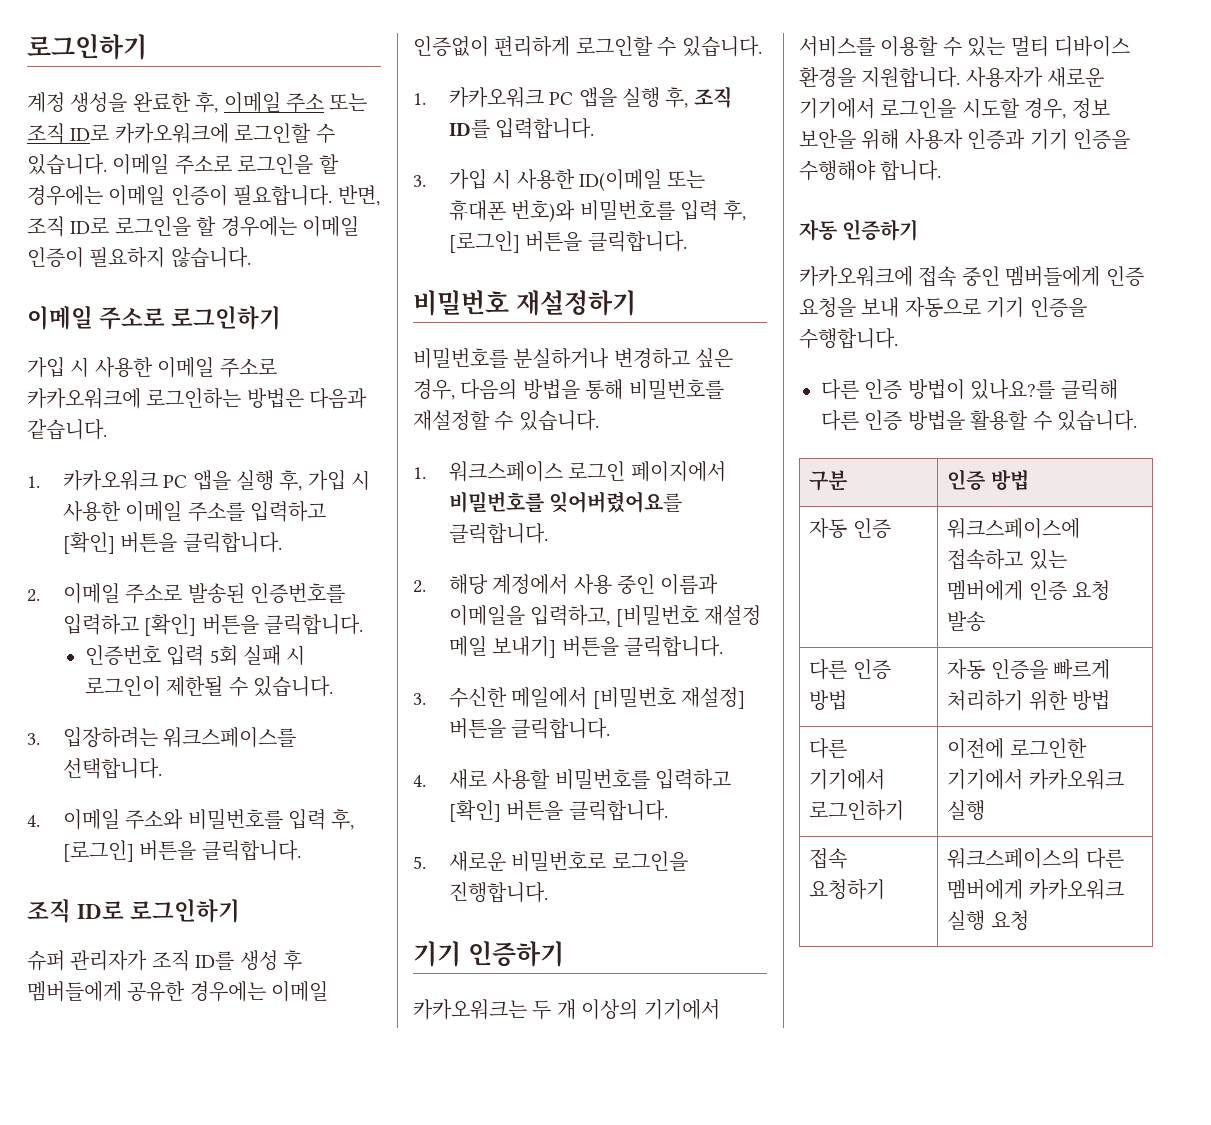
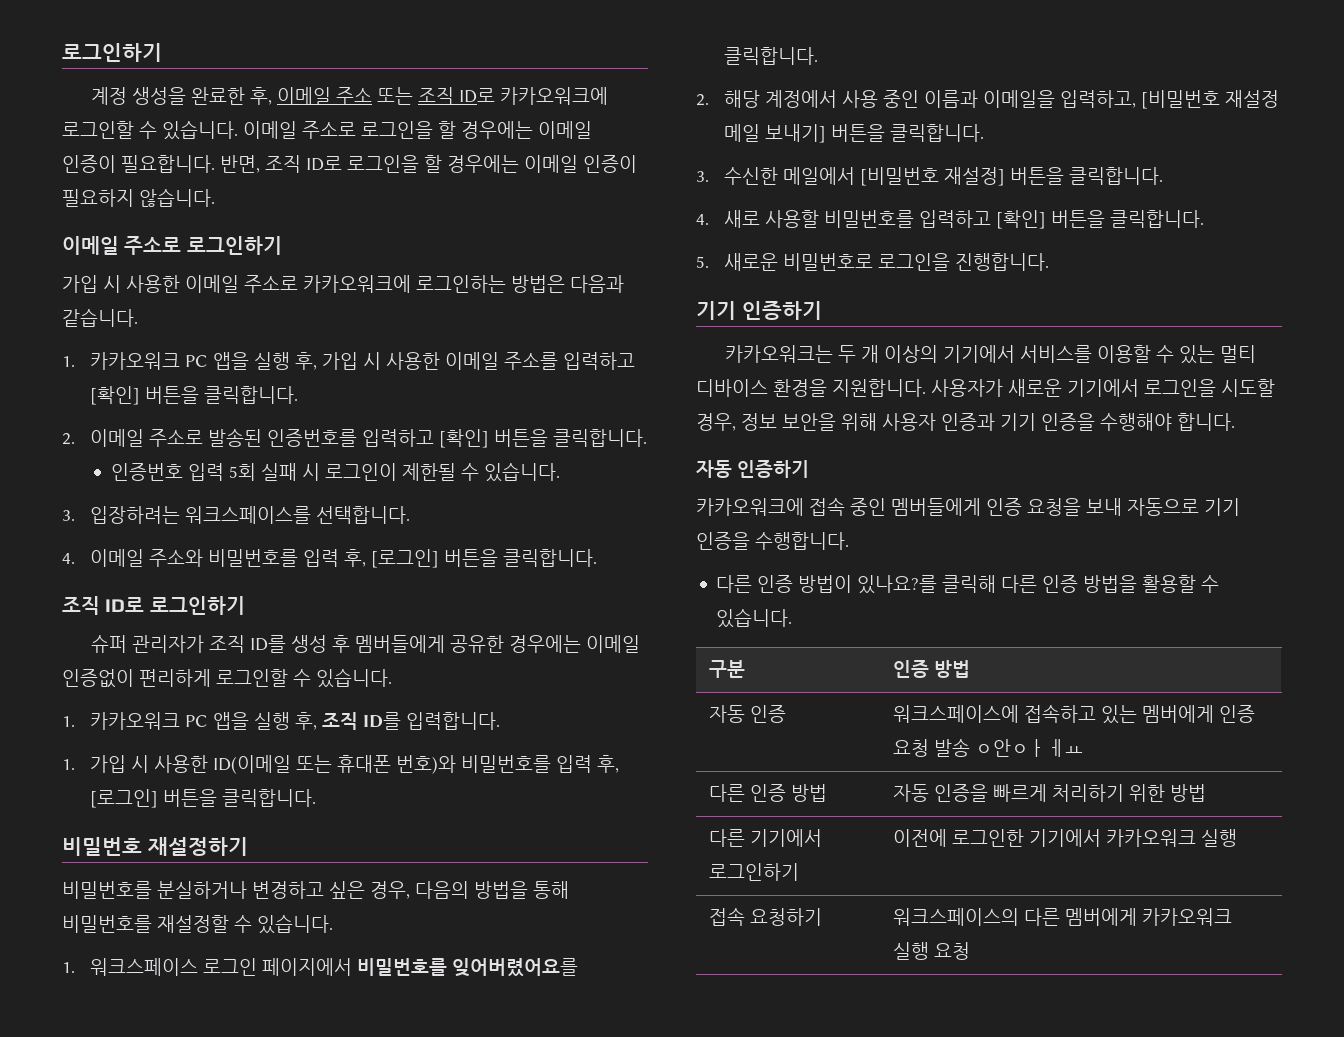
[413,175,426,187] 3. -> [62,759,75,770] 1.
(986, 621) none -> [974,739,1083,757] ㅇ안ㅇㅏㅔㅛ

